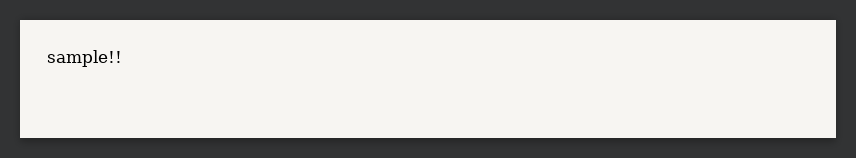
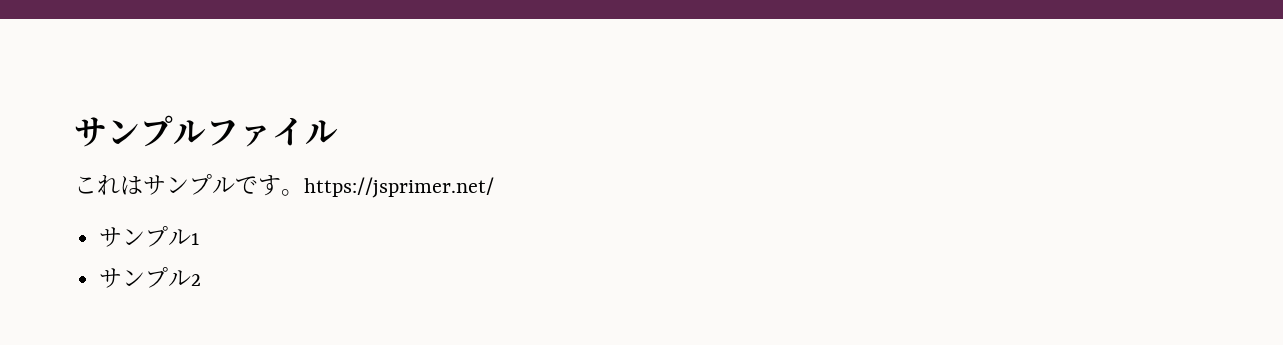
[47,50,122,67] sample!! -> [74,115,338,147] [74,174,494,198] [99,226,200,247] [99,267,202,288] サンプルファイル // これはサンプルです。https://jsprimer.net/ // サンプル1 // サンプル2

